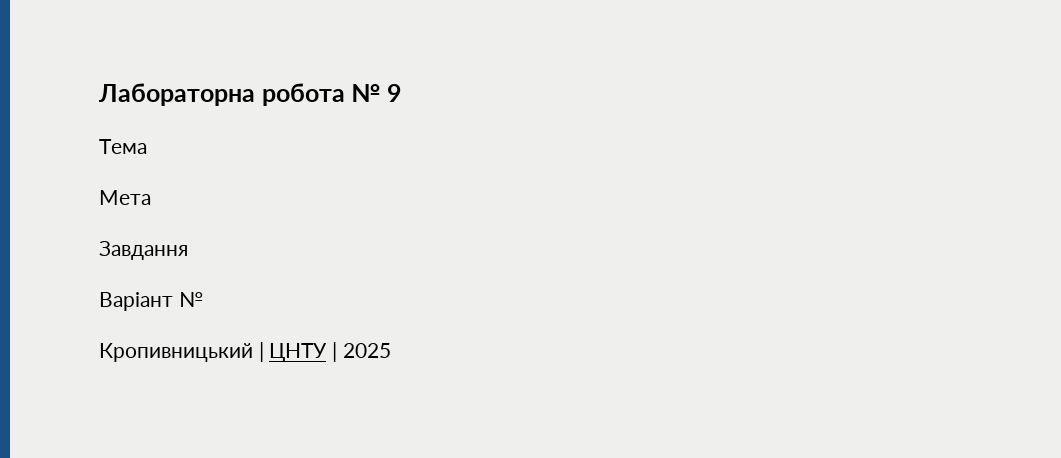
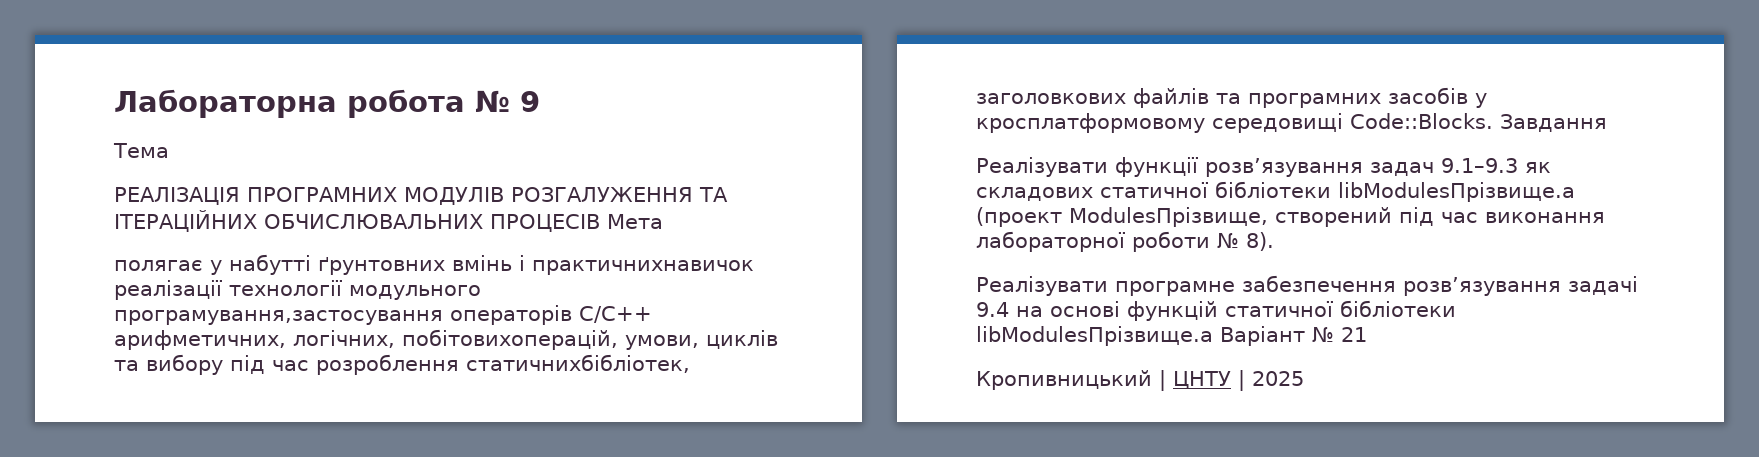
[99,190,151,205] [99,241,188,260] Мета // Завдання // -> [114,187,728,205] [114,210,663,232] [114,254,754,275] [114,280,481,300] [114,305,652,325] [114,329,778,350] [114,354,690,375] [976,87,1487,108] [976,113,1607,133] [976,157,1551,177] [976,181,1575,202] [976,207,1605,227] [976,231,1274,252] [976,275,1638,296] [976,300,1456,321] [976,326,1213,346] РЕАЛІЗАЦІЯ ПРОГРАМНИХ МОДУЛІВ РОЗГАЛУЖЕННЯ ТА ІТЕРАЦІЙНИХ ОБЧИСЛЮВАЛЬНИХ ПРОЦЕСІВ Мета // полягає у набутті ґрунтовних вмінь і практичнихнавичок реалізації технології модульного програмування,застосування операторів С/С++ арифметичних, логічних, побітовихоперацій, умови, циклів та вибору під час розроблення статичнихбібліотек, заголовкових файлів та програмних засобів у кросплатформовому середовищі Code::Blocks. Завдання // Реалізувати функції розв’язування задач 9.1–9.3 як складових статичної бібліотеки libModulesПрізвище.а (проект ModulesПрізвище, створений під час виконання лабораторної роботи № 8). // Реалізувати програмне забезпечення розв’язування задачі 9.4 на основі функцій статичної бібліотеки libModulesПрізвище.а
(203, 299) none -> [1341,327,1367,342] 21

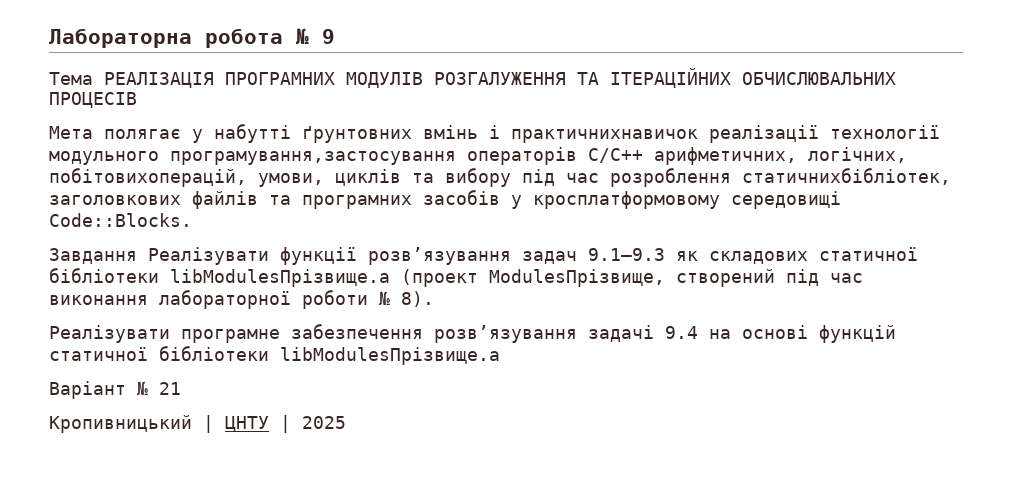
(169, 150) // -> (93, 78) none
(600, 223) none -> (137, 100) //
(663, 221) // -> (93, 132) none
(1493, 121) none -> (192, 220) //
(1607, 123) // -> (137, 256) none
(1213, 336) none -> (500, 356) //

